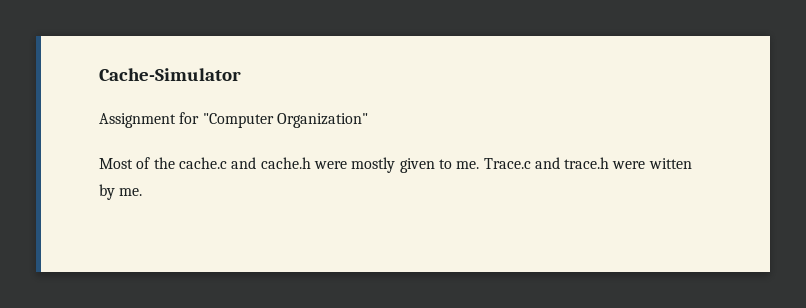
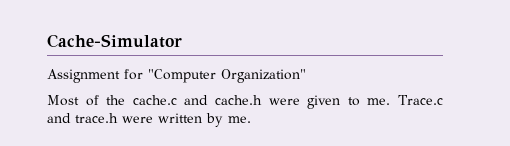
[351,157,396,173] mostly -> (300, 101) none
[648,158,692,169] witten -> [158,113,202,123] written

